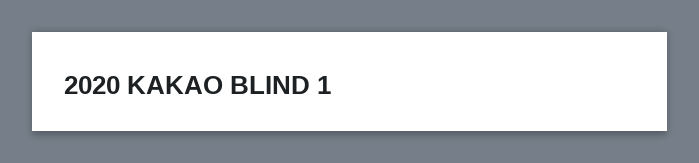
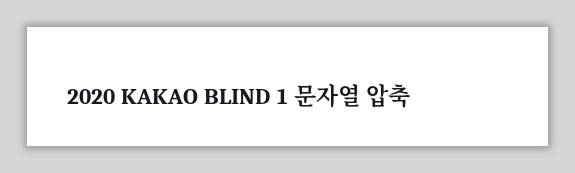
(332, 85) none -> [293,83,411,108] 문자열 압축

